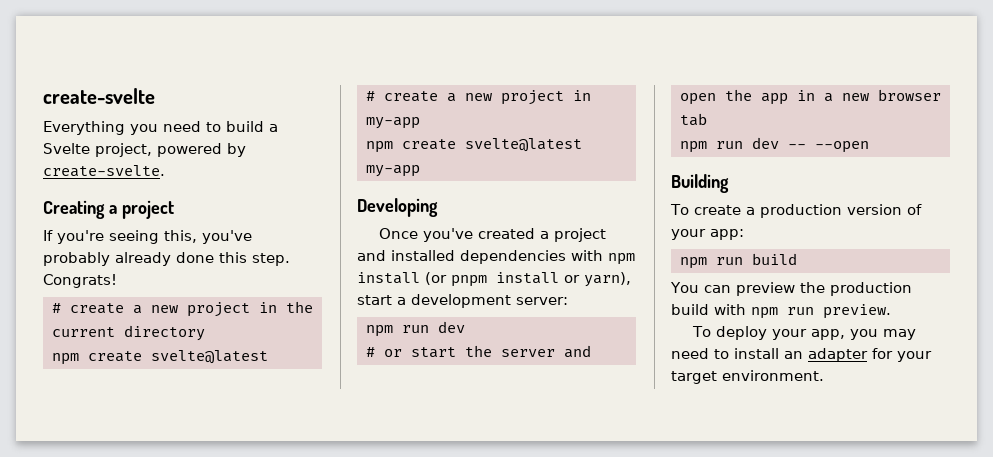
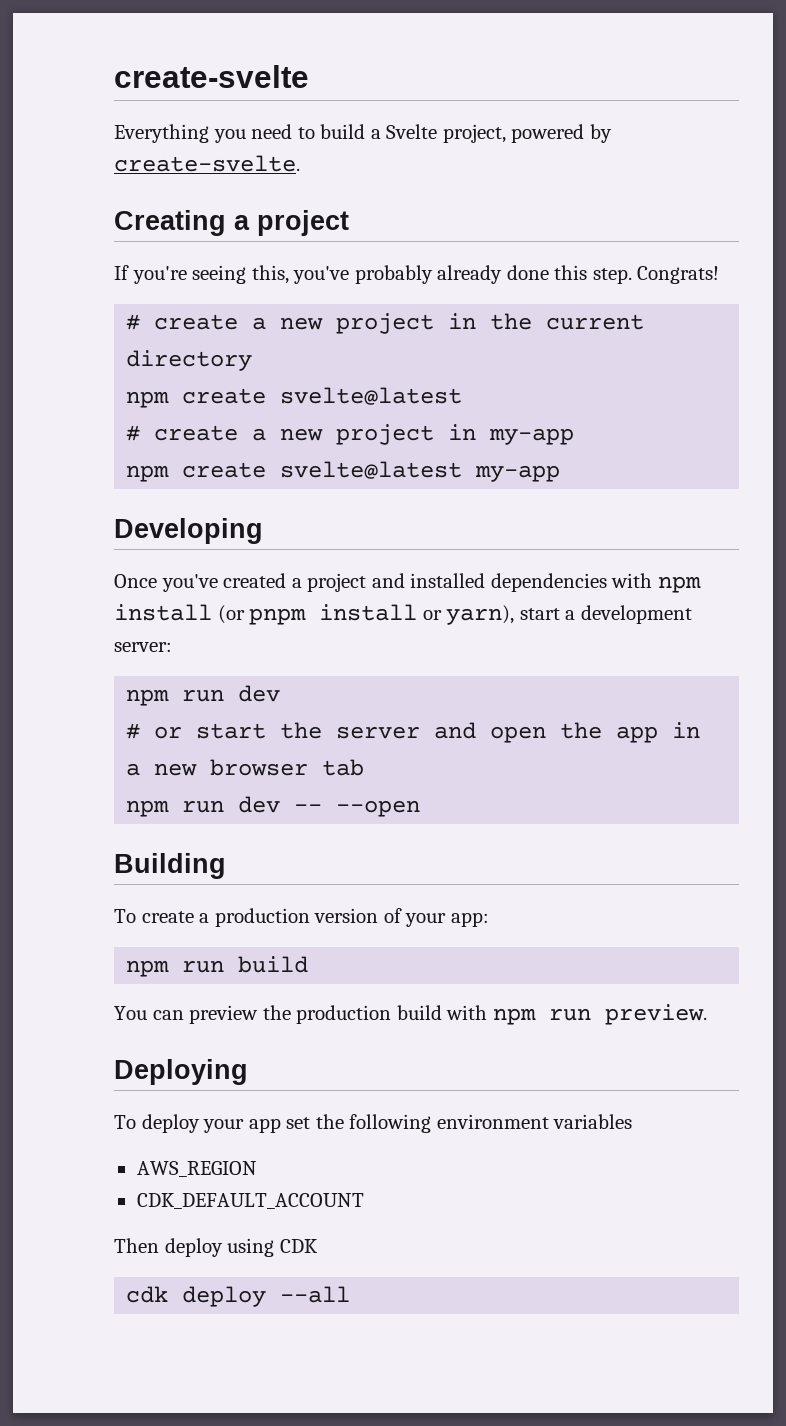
(891, 311) none -> [114,1059,248,1085] // Deploying
[810,329,916,340] [671,348,932,362] [671,370,824,384] app, you may need to install an adapter for your target environment. -> [248,1114,633,1133] [136,1161,257,1177] [136,1193,364,1209] [114,1238,318,1257] [126,1286,351,1307] app set the following environment variables // AWS_REGION // CDK_DEFAULT_ACCOUNT // Then deploy using CDK // cdk deploy --all

